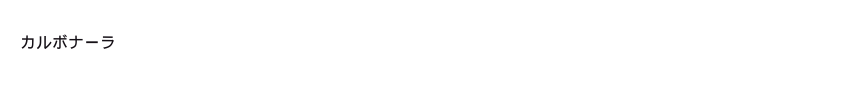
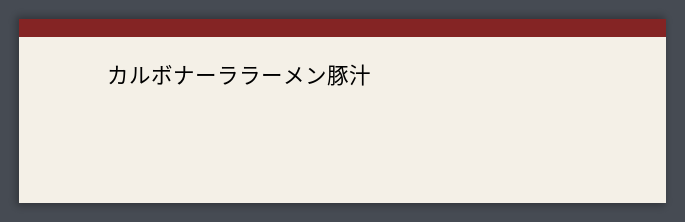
(116, 42) none -> [239,64,371,86] ラーメン豚汁

